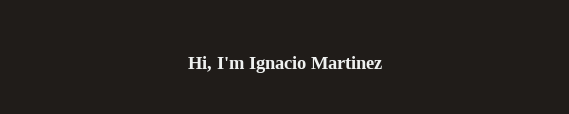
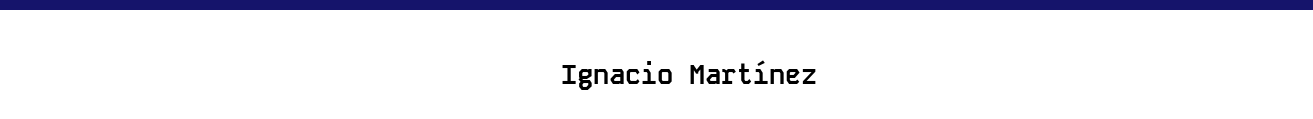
[187,56,382,73] Hi, I'm Ignacio Martinez -> [560,60,817,90] Ignacio Martínez

